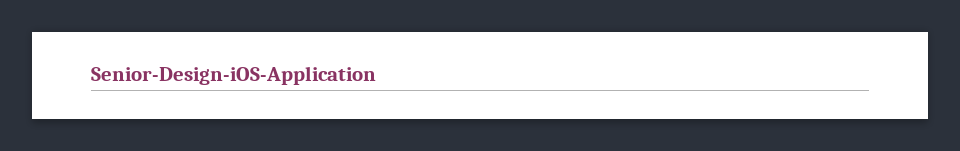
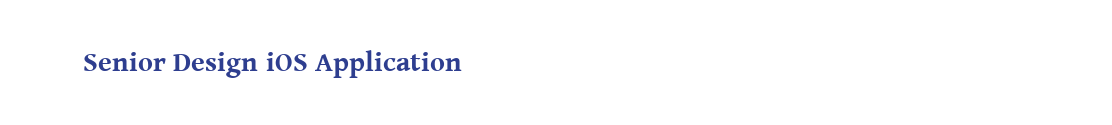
[91,66,376,85] Senior-Design-iOS-Application -> [83,50,463,78] Senior Design iOS Application

